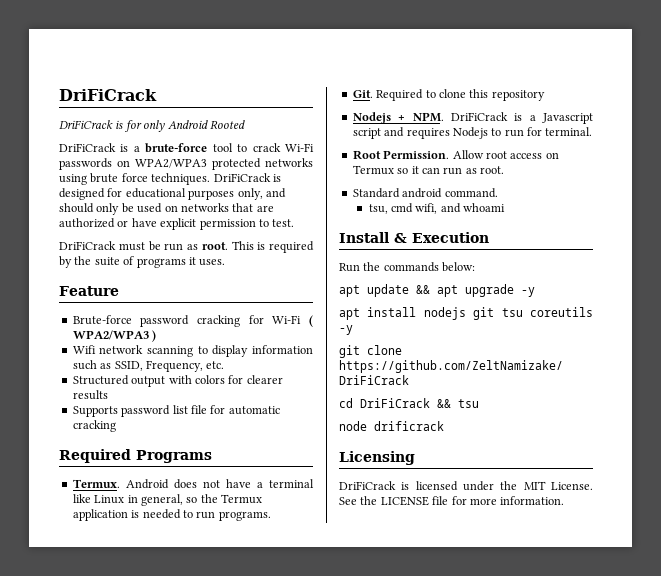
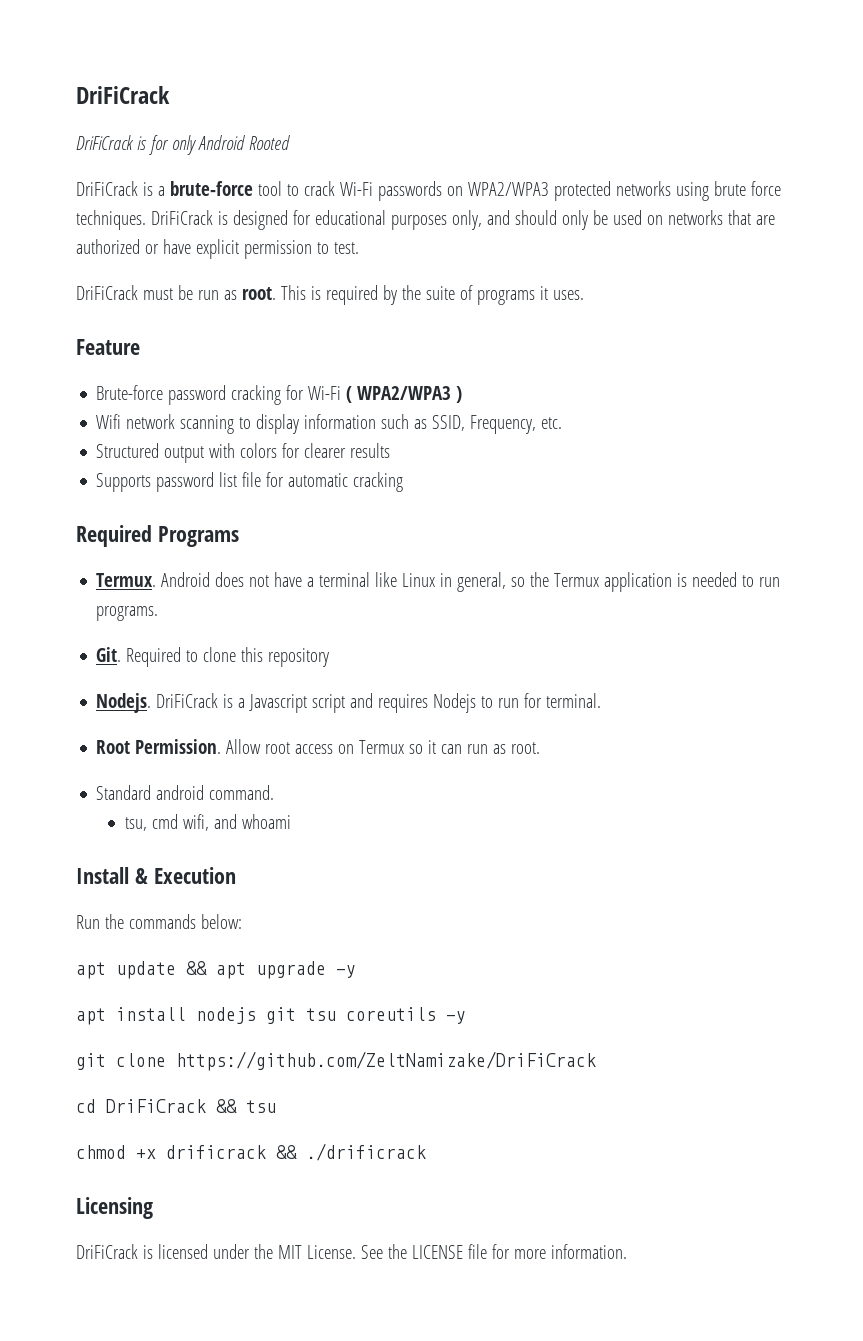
[352,112,444,124] Nodejs + NPM. -> [96,693,152,713] Nodejs.
[339,421,367,431] node -> [76,1145,156,1159] chmod +x
(444, 426) none -> [276,1143,426,1161] && ./drificrack

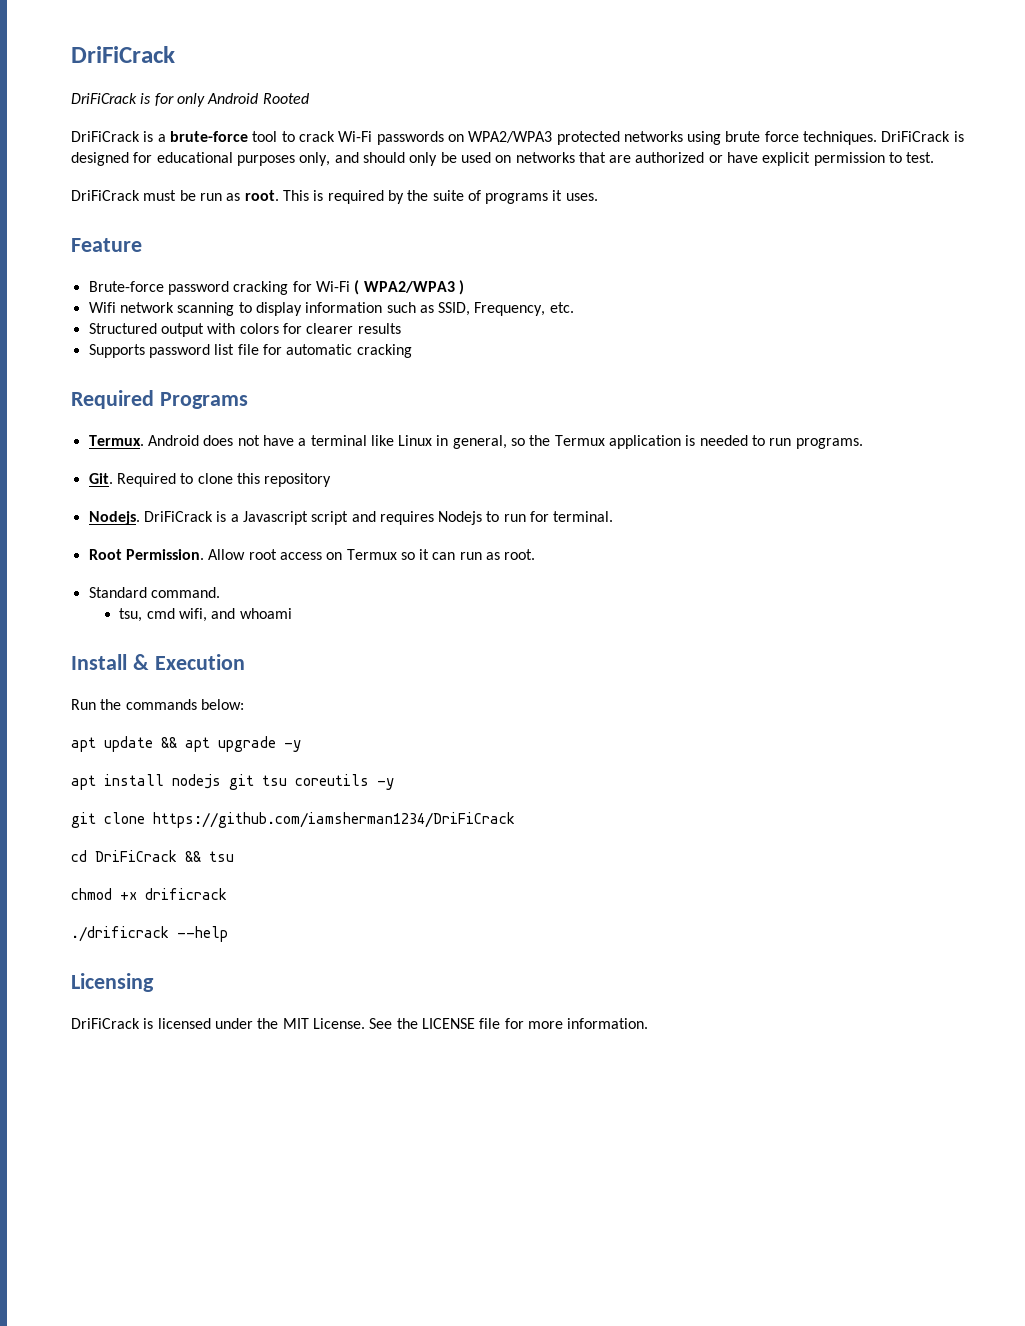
[156,785,205,800] android -> (147, 592) none
[176,1051,596,1071] https://github.com/ZeltNamizake/DriFiCrack -> [153,812,515,828] https://github.com/iamsherman1234/DriFiCrack
[276,1145,297,1159] && -> (227, 894) //
(426, 1152) none -> [177,926,228,942] --help

